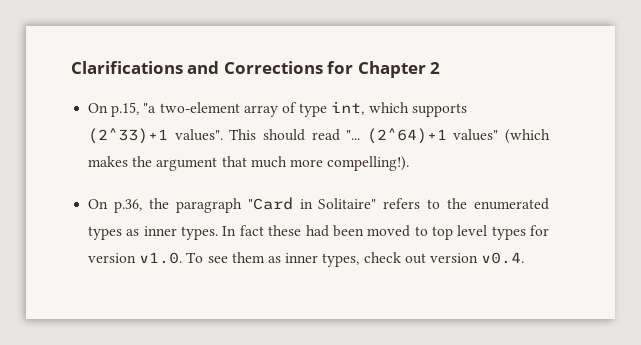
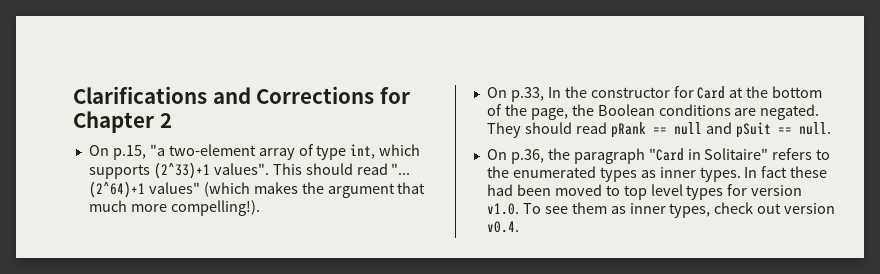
(410, 163) none -> [486,86,823,102] [486,104,820,120] [486,122,831,138] // On p.33, In the constructor for Card at the bottom of the page, the Boolean conditions are negated. They should read pRank == null and pSuit == null.

